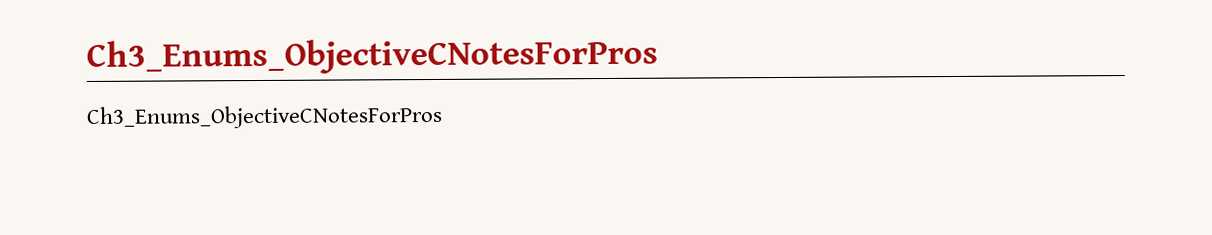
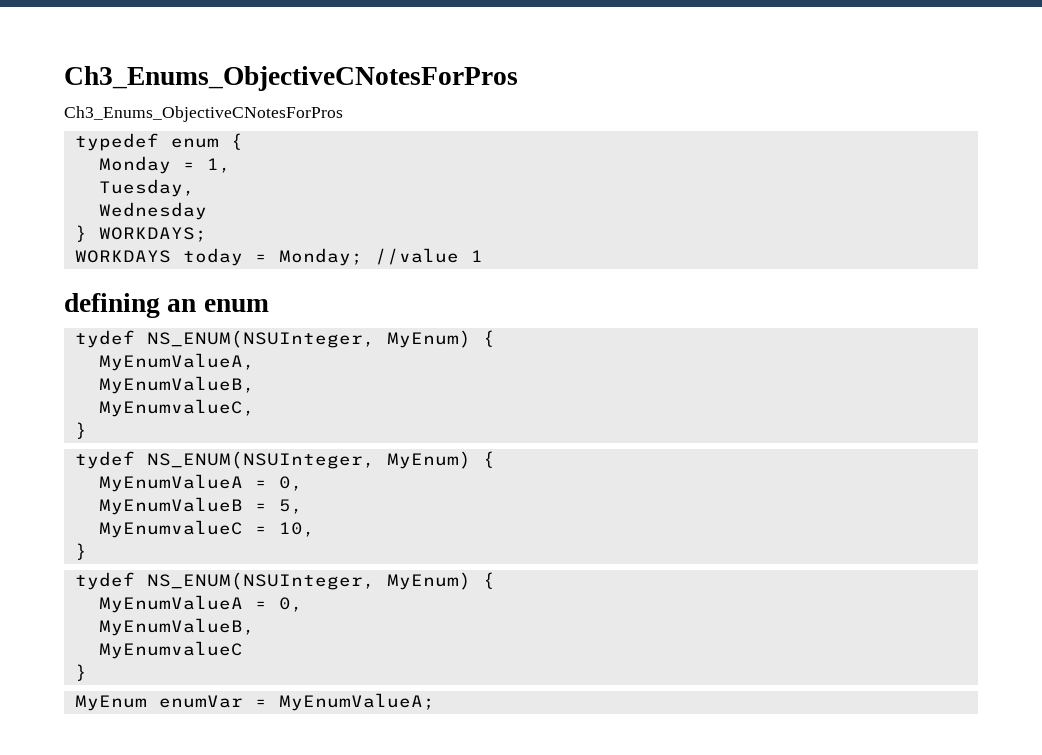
(443, 116) none -> [74,133,243,151] [98,156,231,174] [98,179,195,197] [98,202,207,220] [74,225,207,242] [74,248,483,266] [64,293,269,318] [74,330,495,348] [98,353,255,371] [98,376,255,394] [98,399,255,417] [74,422,87,439] [74,451,495,469] [98,474,303,492] [98,497,303,515] [98,520,315,538] [74,543,87,560] [74,572,495,590] [98,595,303,613] [98,618,255,636] [98,641,243,659] [74,664,87,681] [74,693,435,711] // typedef enum { // Monday = 1, // Tuesday, // Wednesday // } WORKDAYS; // WORKDAYS today = Monday; //value 1 // defining an enum // tydef NS_ENUM(NSUInteger, MyEnum) { // MyEnumValueA, // MyEnumValueB, // MyEnumvalueC, // } // tydef NS_ENUM(NSUInteger, MyEnum) { // MyEnumValueA = 0, // MyEnumValueB = 5, // MyEnumvalueC = 10, // } // tydef NS_ENUM(NSUInteger, MyEnum) { // MyEnumValueA = 0, // MyEnumValueB, // MyEnumvalueC // } // MyEnum enumVar = MyEnumValueA;

